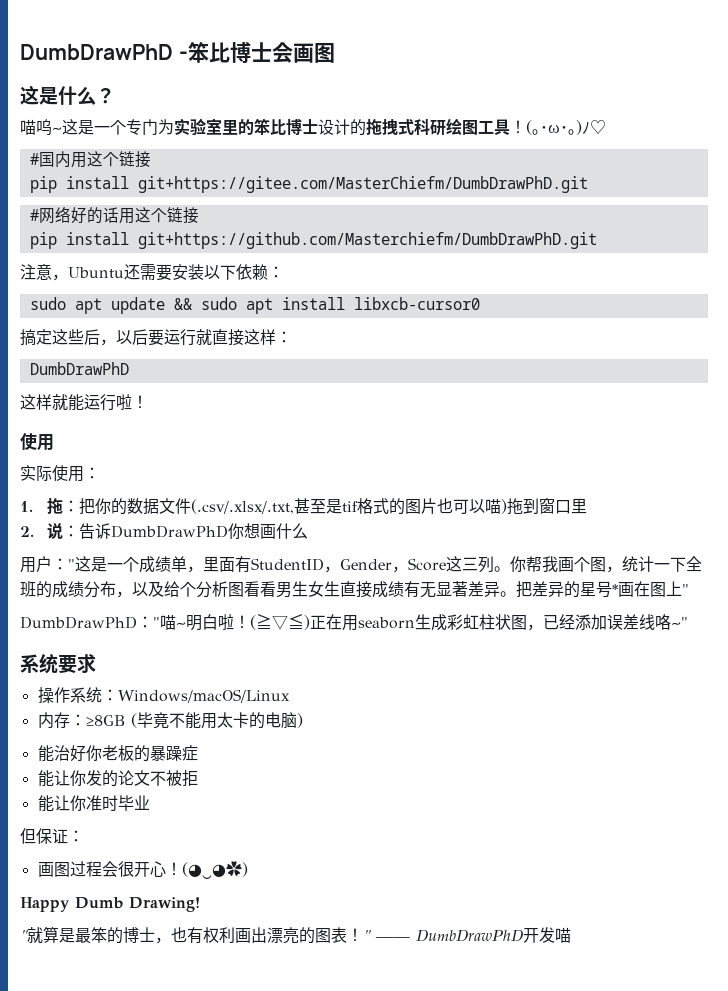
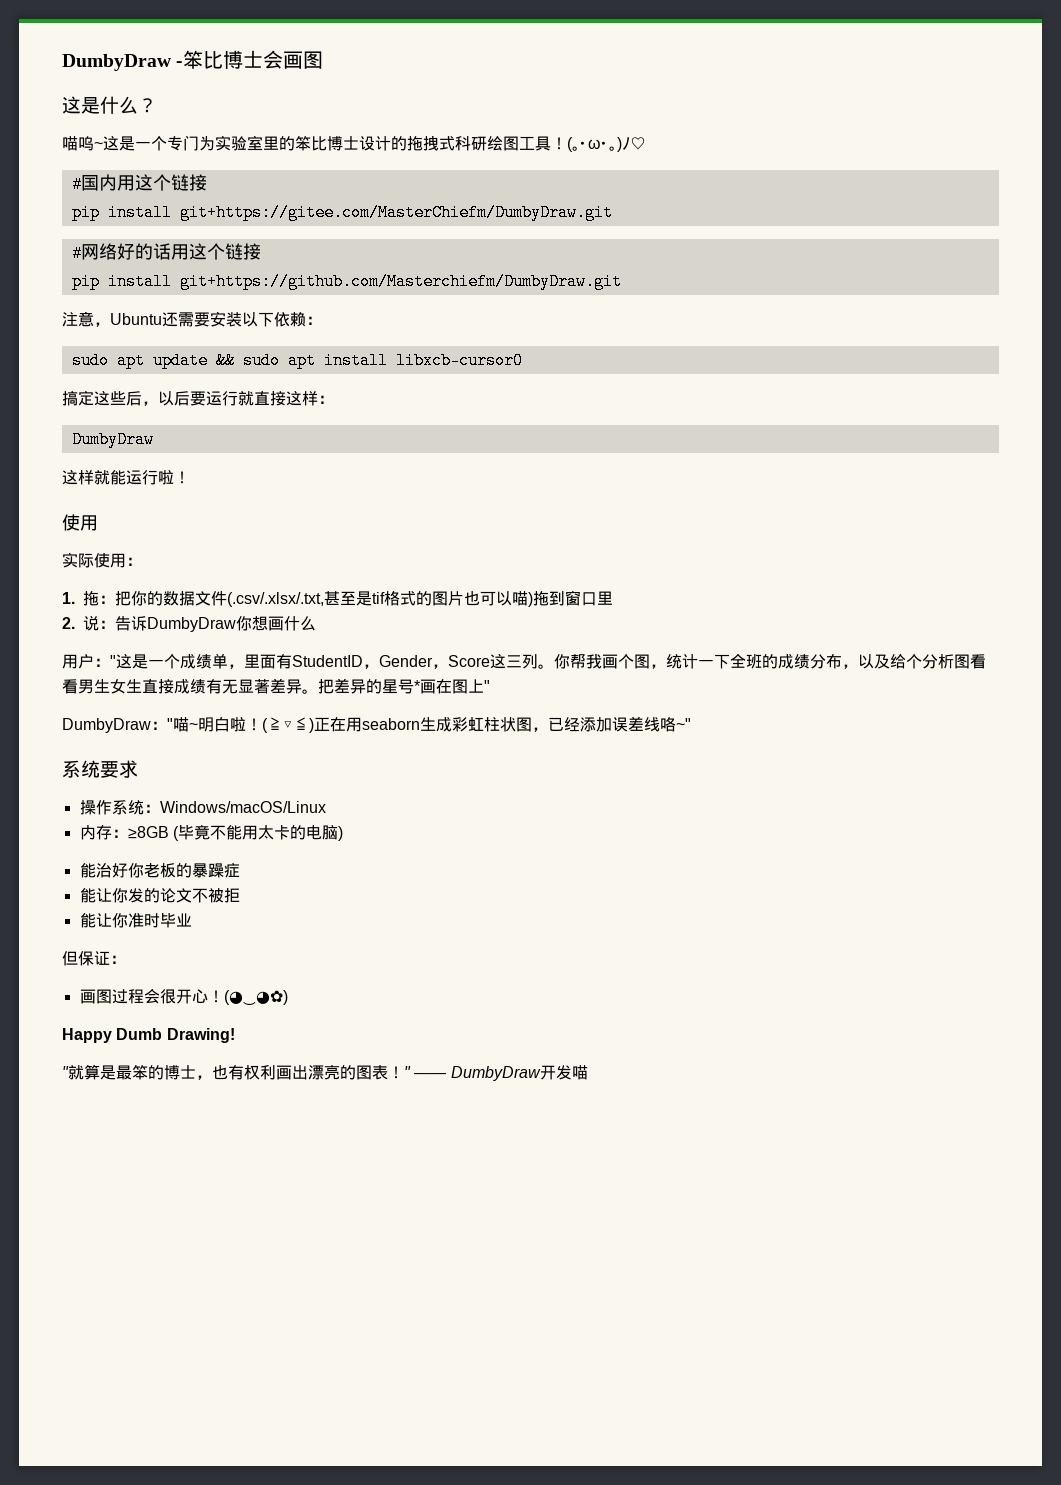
[20,44,173,60] DumbDrawPhD -> [62,54,171,71] DumbyDraw
[137,176,588,193] git+https://gitee.com/MasterChiefm/DumbDrawPhD.git -> [179,204,613,221] git+https://gitee.com/MasterChiefm/DumbyDraw.git
[137,232,597,249] git+https://github.com/Masterchiefm/DumbDrawPhD.git -> [179,273,622,290] git+https://github.com/Masterchiefm/DumbyDraw.git
[29,362,129,375] DumbDrawPhD -> [71,431,154,448] DumbyDraw
[111,525,229,538] DumbDrawPhD -> [147,617,237,632] DumbyDraw
[20,616,137,629] DumbDrawPhD -> [62,718,151,733] DumbyDraw
[416,929,523,942] DumbDrawPhD -> [450,1066,541,1081] DumbyDraw

